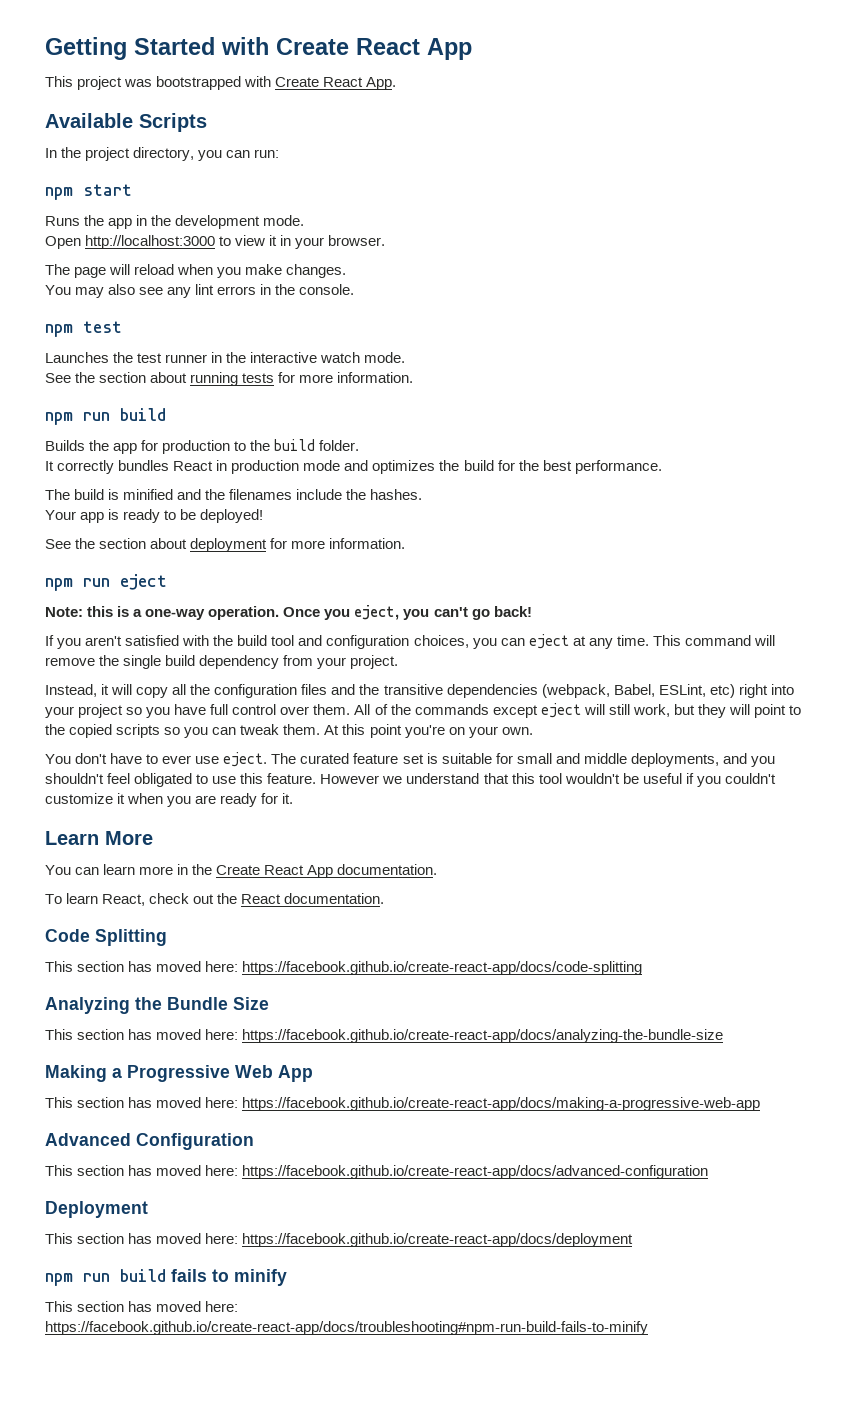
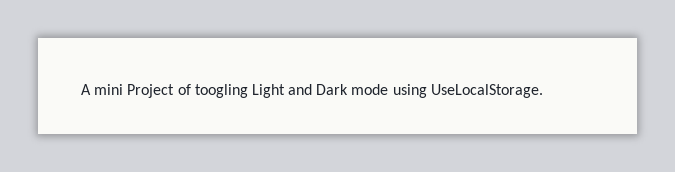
[45,37,472,60] [45,76,397,90] [45,113,207,132] [45,147,280,161] [45,184,132,200] [45,215,305,229] [45,235,386,249] [45,264,347,278] [45,284,355,298] [45,321,122,337] [45,352,406,363] [45,372,414,386] [45,408,166,425] [45,439,360,454] [45,460,662,474] [45,489,423,500] [45,509,264,523] [45,538,406,552] [45,574,167,591] [45,605,532,620] [45,634,775,649] [45,655,399,669] [45,684,794,698] [45,703,802,718] [45,724,533,738] [45,752,775,767] [45,773,776,787] [45,793,294,807] [45,831,153,845] [45,864,438,878] [45,893,385,906] [45,929,167,946] [45,961,643,975] [45,997,269,1014] [45,1029,724,1043] [45,1065,313,1082] [45,1097,761,1111] [45,1133,254,1150] [45,1165,709,1179] [45,1201,148,1218] [45,1233,634,1247] [45,1269,287,1286] [45,1301,239,1312] [45,1321,648,1335] Getting Started with Create React App // This project was bootstrapped with Create React App. // Available Scripts // In the project directory, you can run: // npm start // Runs the app in the development mode. // Open http://localhost:3000 to view it in your browser. // The page will reload when you make changes. // You may also see any lint errors in the console. // npm test // Launches the test runner in the interactive watch mode. // See the section about running tests for more information. // npm run build // Builds the app for production to the build folder. // It correctly bundles React in production mode and optimizes the build for the best performance. // The build is minified and the filenames include the hashes. // Your app is ready to be deployed! // See the section about deployment for more information. // npm run eject // Note: this is a one-way operation. Once you eject, you can't go back! // If you aren't satisfied with the build tool and configuration choices, you can eject at any time. This command will remove the single build dependency from your project. // Instead, it will copy all the configuration files and the transitive dependencies (webpack, Babel, ESLint, etc) right into your project so you have full control over them. All of the commands except eject will still work, but they will point to the copied scripts so you can tweak them. At this point you're on your own. // You don't have to ever use eject. The curated feature set is suitable for small and middle deployments, and you shouldn't feel obligated to use this feature. However we understand that this tool wouldn't be useful if you couldn't customize it when you are ready for it. // Learn More // You can learn more in the Create React App documentation. // To learn React, check out the React documentation. // Code Splitting // This section has moved here: https://facebook.github.io/create-react-app/docs/code-splitting // Analyzing the Bundle Size // This section has moved here: https://facebook.github.io/create-react-app/docs/analyzing-the-bundle-size // Making a Progressive Web App // This section has moved here: https://facebook.github.io/create-react-app/docs/making-a-progressive-web-app // Advanced Configuration // This section has moved here: https://facebook.github.io/create-react-app/docs/advanced-configuration // Deployment // This section has moved here: https://facebook.github.io/create-react-app/docs/deployment // npm run build fails to minify // This section has moved here: https://facebook.github.io/create-react-app/docs/troubleshooting#npm-run-build-fails-to-minify -> [81,84,543,98] A mini Project of toogling Light and Dark mode using UseLocalStorage.

